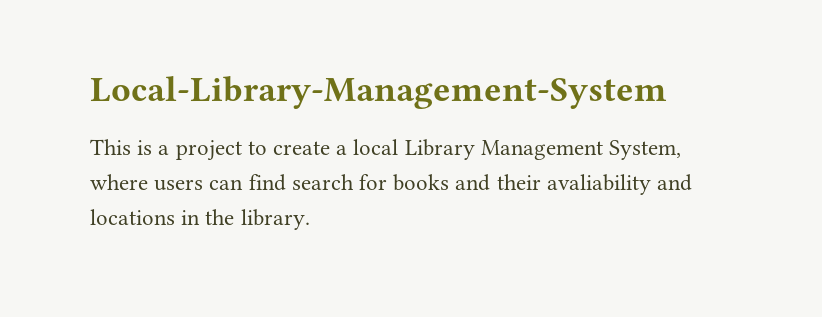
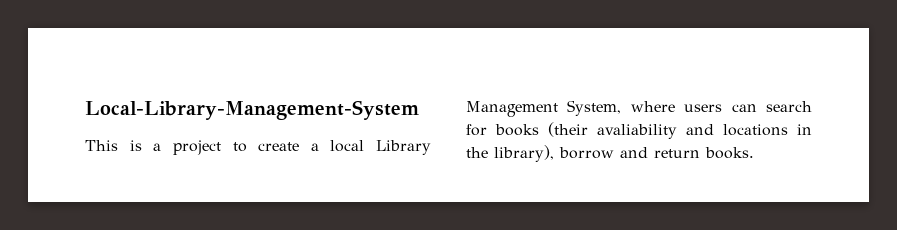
[248,174,286,191] find -> (757, 108) none
[455,174,541,191] and their -> [548,122,588,137] (their
[240,209,310,230] library. -> [494,145,754,162] library), borrow and return books.

